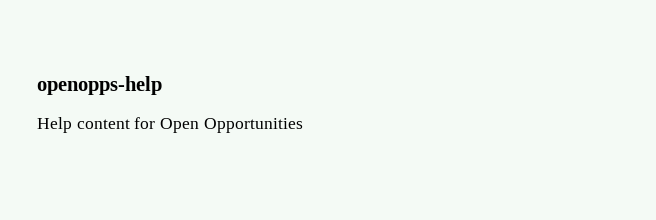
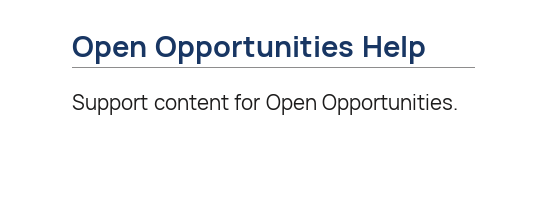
[37,76,162,95] [37,117,72,133] openopps-help // Help -> [72,36,426,64] [72,94,148,115] Open Opportunities Help // Support
[203,118,303,133] Opportunities -> [322,94,459,115] Opportunities.

